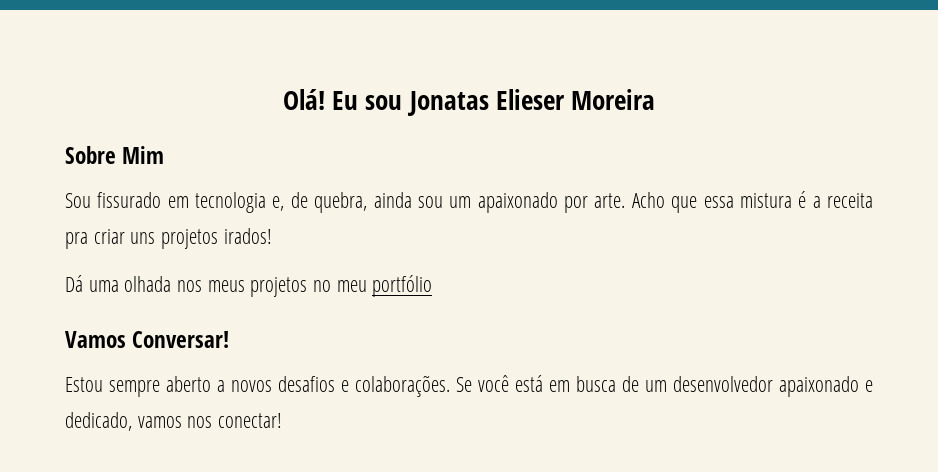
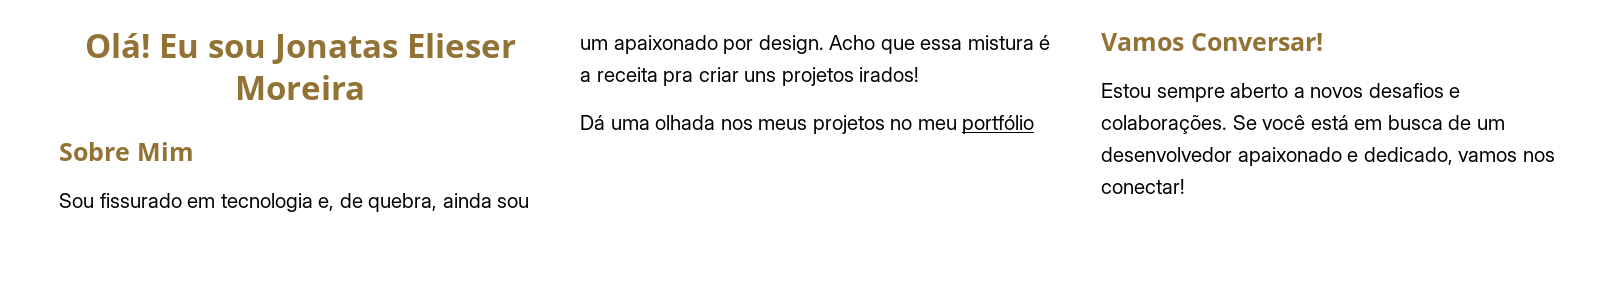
[594,193,626,208] arte. -> [758,35,824,54] design.

